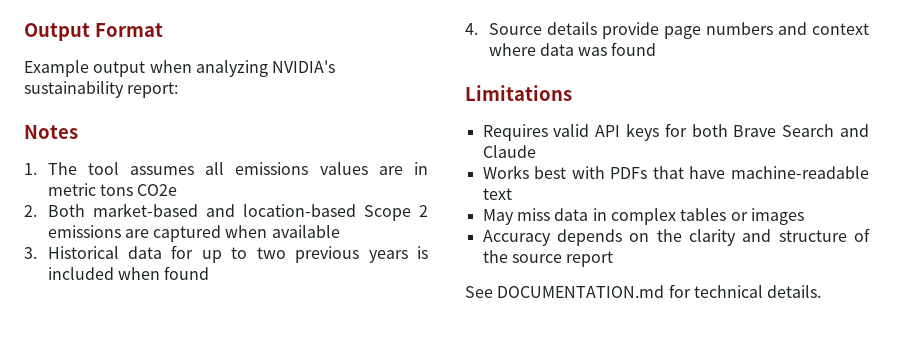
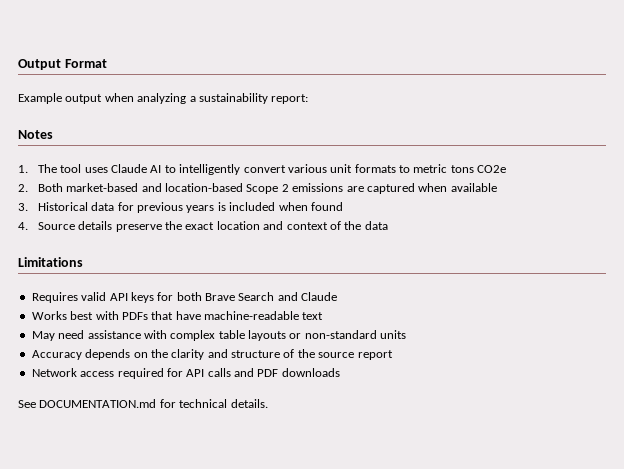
[272,60,336,73] NVIDIA's -> [189,96,196,102] a
[129,162,428,175] assumes all emissions values are in -> [84,164,411,175] uses Claude AI to intelligently convert various unit formats to
[201,247,286,263] up to two -> (134, 206) none
[601,22,869,39] [488,42,657,56] provide page numbers and context where data was found -> [115,221,388,232] preserve the exact location and context of the data
[516,208,804,225] miss data in complex tables or images -> [58,330,407,341] need assistance with complex table layouts or non-standard units
(614, 259) none -> [31,368,340,379] // Network access required for API calls and PDF downloads

